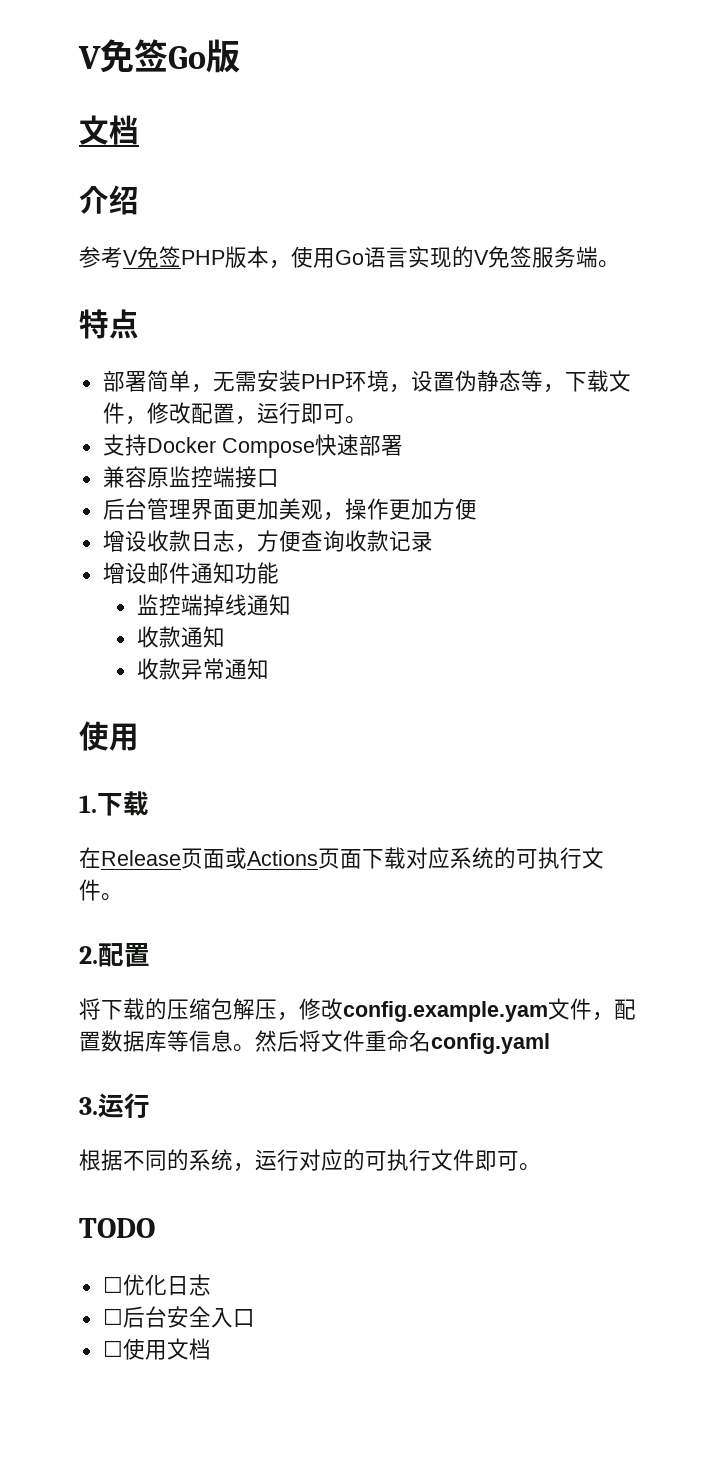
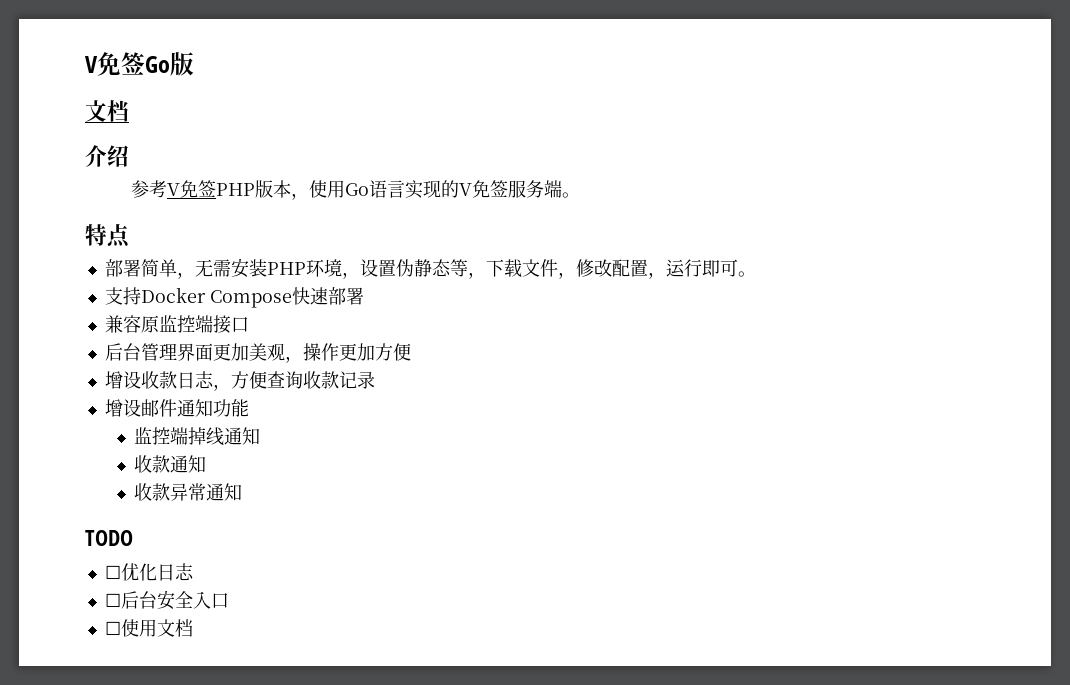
[79,721,139,751] [79,791,149,816] [79,847,604,869] [79,879,123,901] [79,943,150,967] [79,998,636,1022] [79,1030,550,1054] [79,1093,150,1119] [79,1149,541,1172] // 使用 // 1.下载 // 在Release页面或Actions页面下载对应系统的可执行文件。 // 2.配置 // 将下载的压缩包解压，修改config.example.yam文件，配置数据库等信息。然后将文件重命名config.yaml // 3.运行 // 根据不同的系统，运行对应的可执行文件即可。 -> (242, 492) none

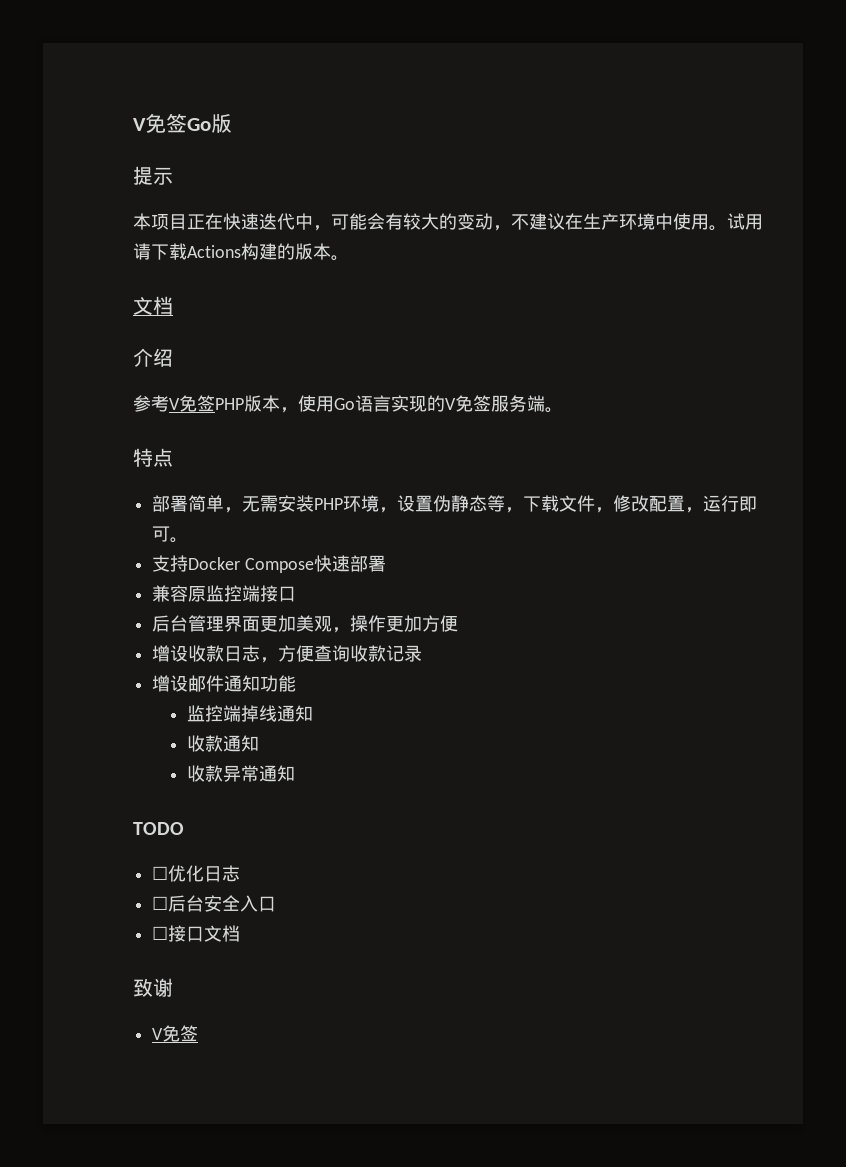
(194, 64) none -> [133,166,173,185] [133,213,763,231] [133,243,349,261] // 提示 // 本项目正在快速迭代中，可能会有较大的变动，不建议在生产环境中使用。试用请下载Actions构建的版本。
[120,619,193,637] 使用文档 -> [168,925,241,942] [133,978,173,997] [152,1025,199,1042] 接口文档 // 致谢 // V免签

